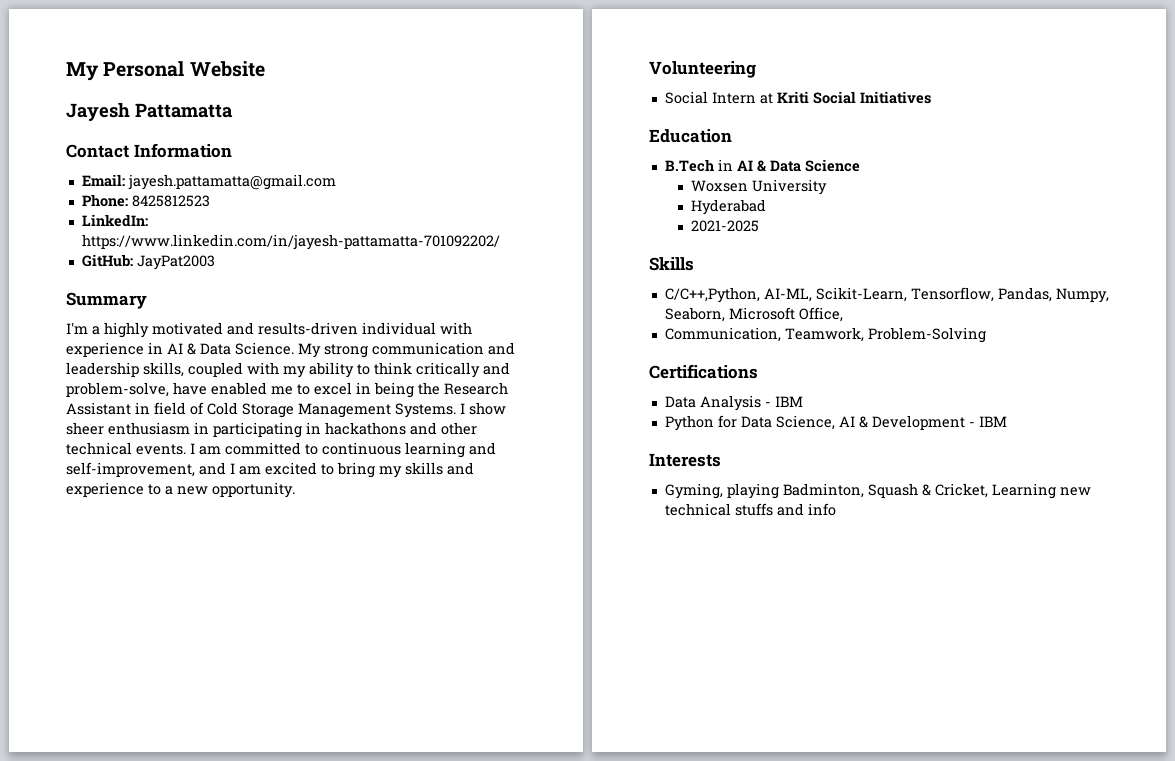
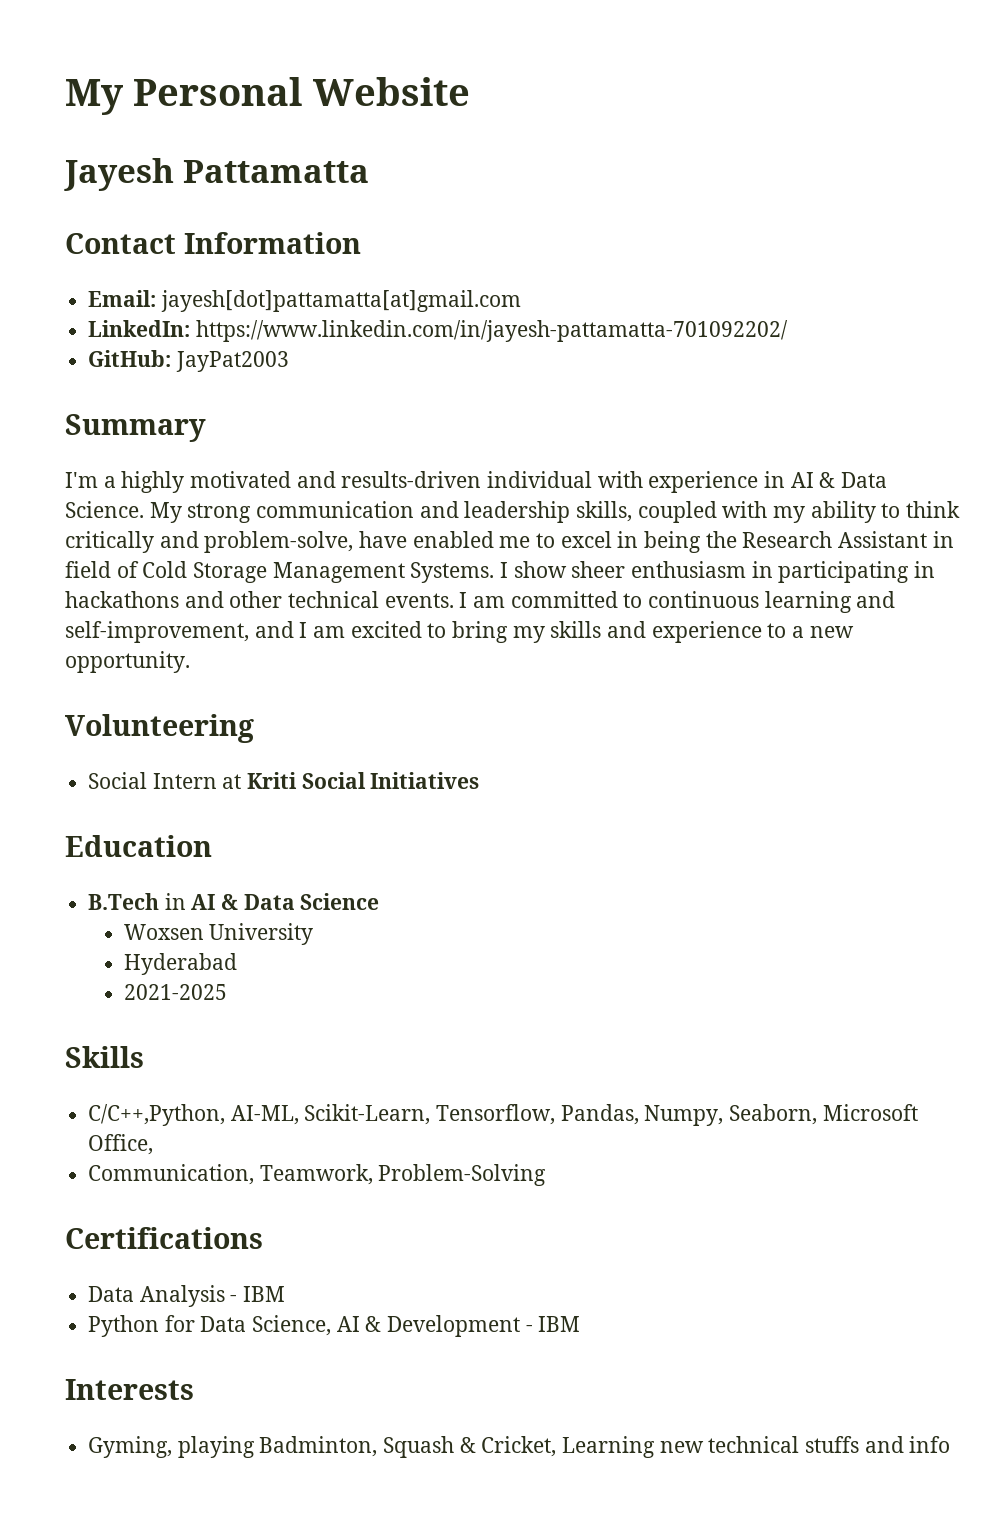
[127,174,336,190] [81,194,210,207] jayesh.pattamatta@gmail.com // Phone: 8425812523 -> [160,290,521,312] jayesh[dot]pattamatta[at]gmail.com

